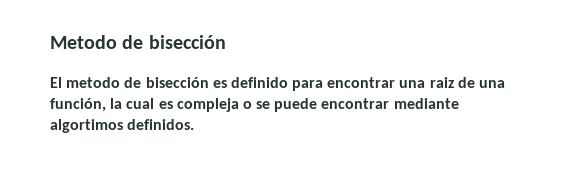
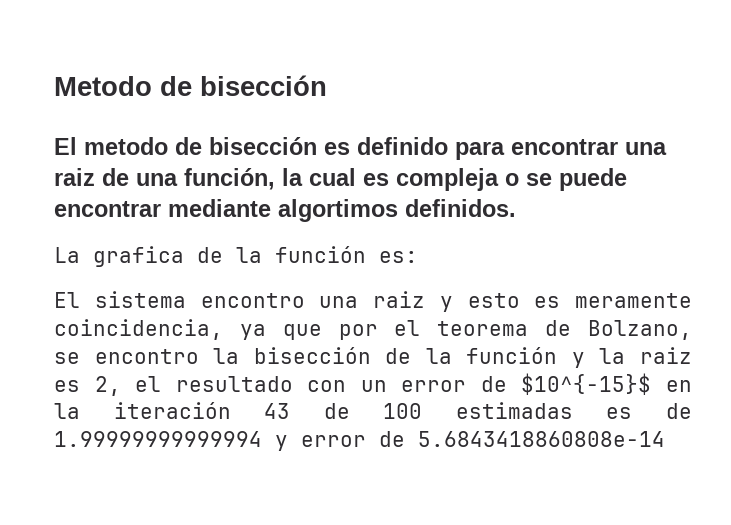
(195, 124) none -> [54,246,418,267] [54,291,692,312] [54,319,692,340] [54,347,692,368] [54,373,692,396] [54,402,692,419] [54,431,665,451] // La grafica de la función es: // El sistema encontro una raiz y esto es meramente coincidencia, ya que por el teorema de Bolzano, se encontro la bisección de la función y la raiz es 2, el resultado con un error de $10^{-15}$ en la iteración 43 de 100 estimadas es de 1.99999999999994 y error de 5.6843418860808e-14

